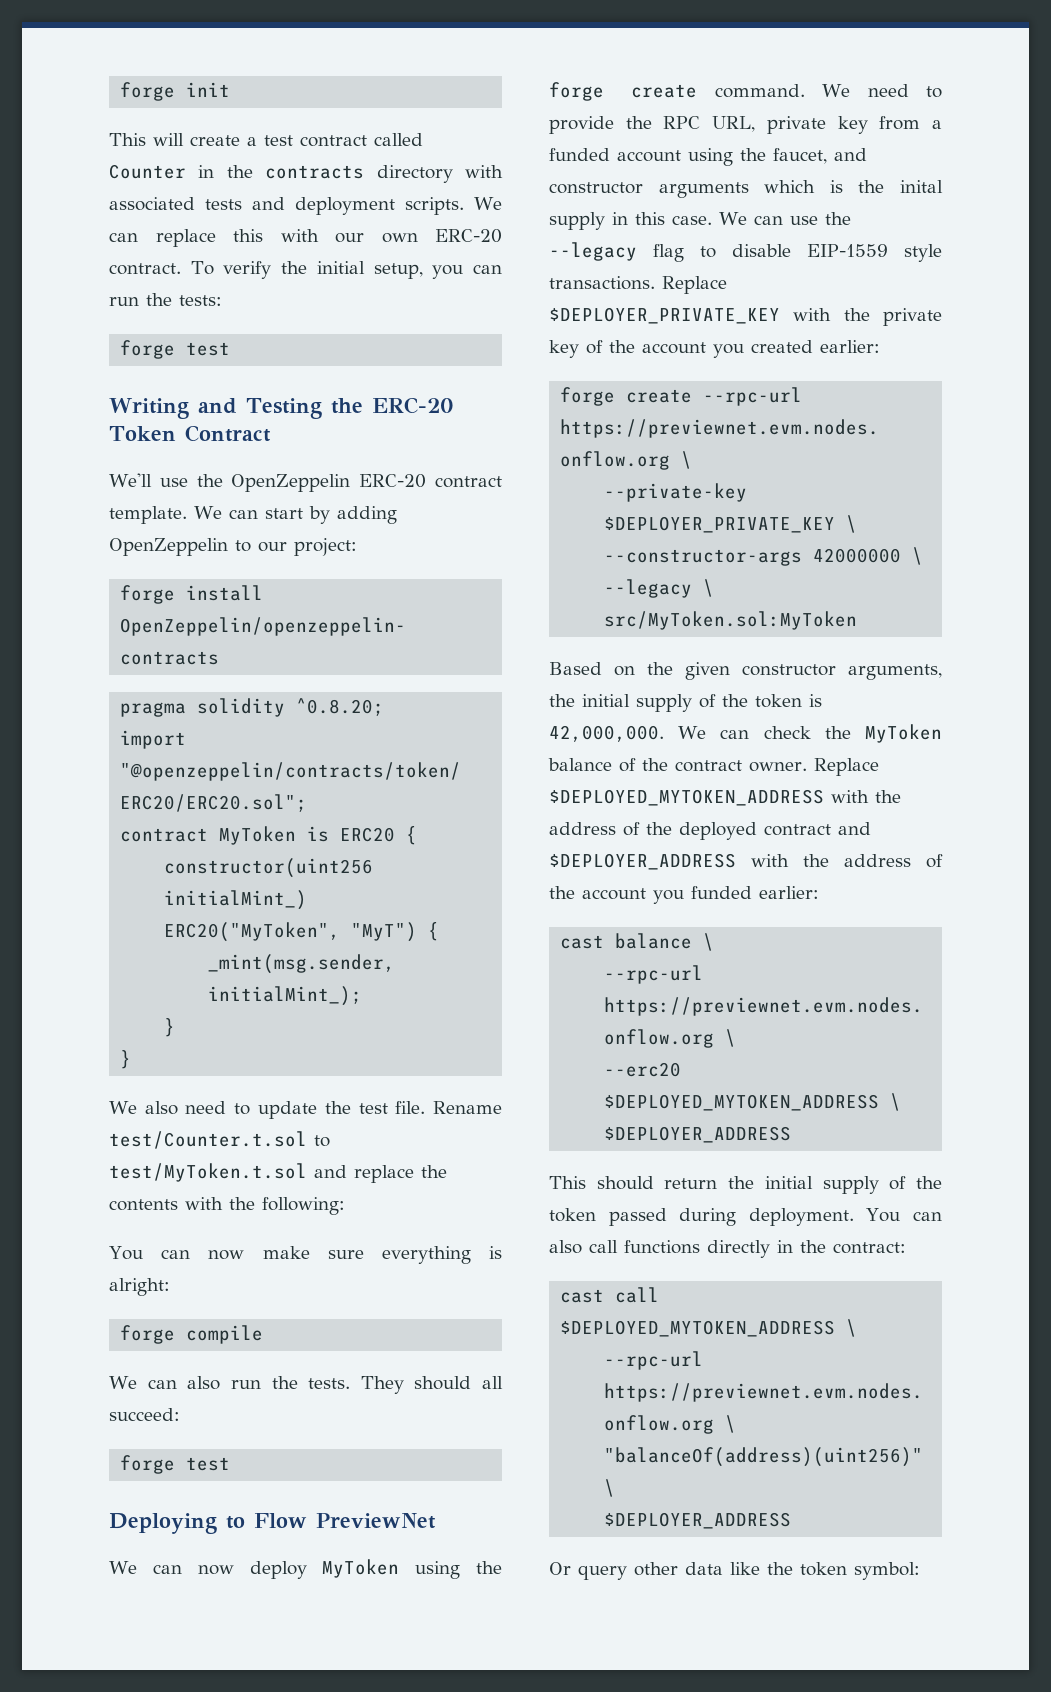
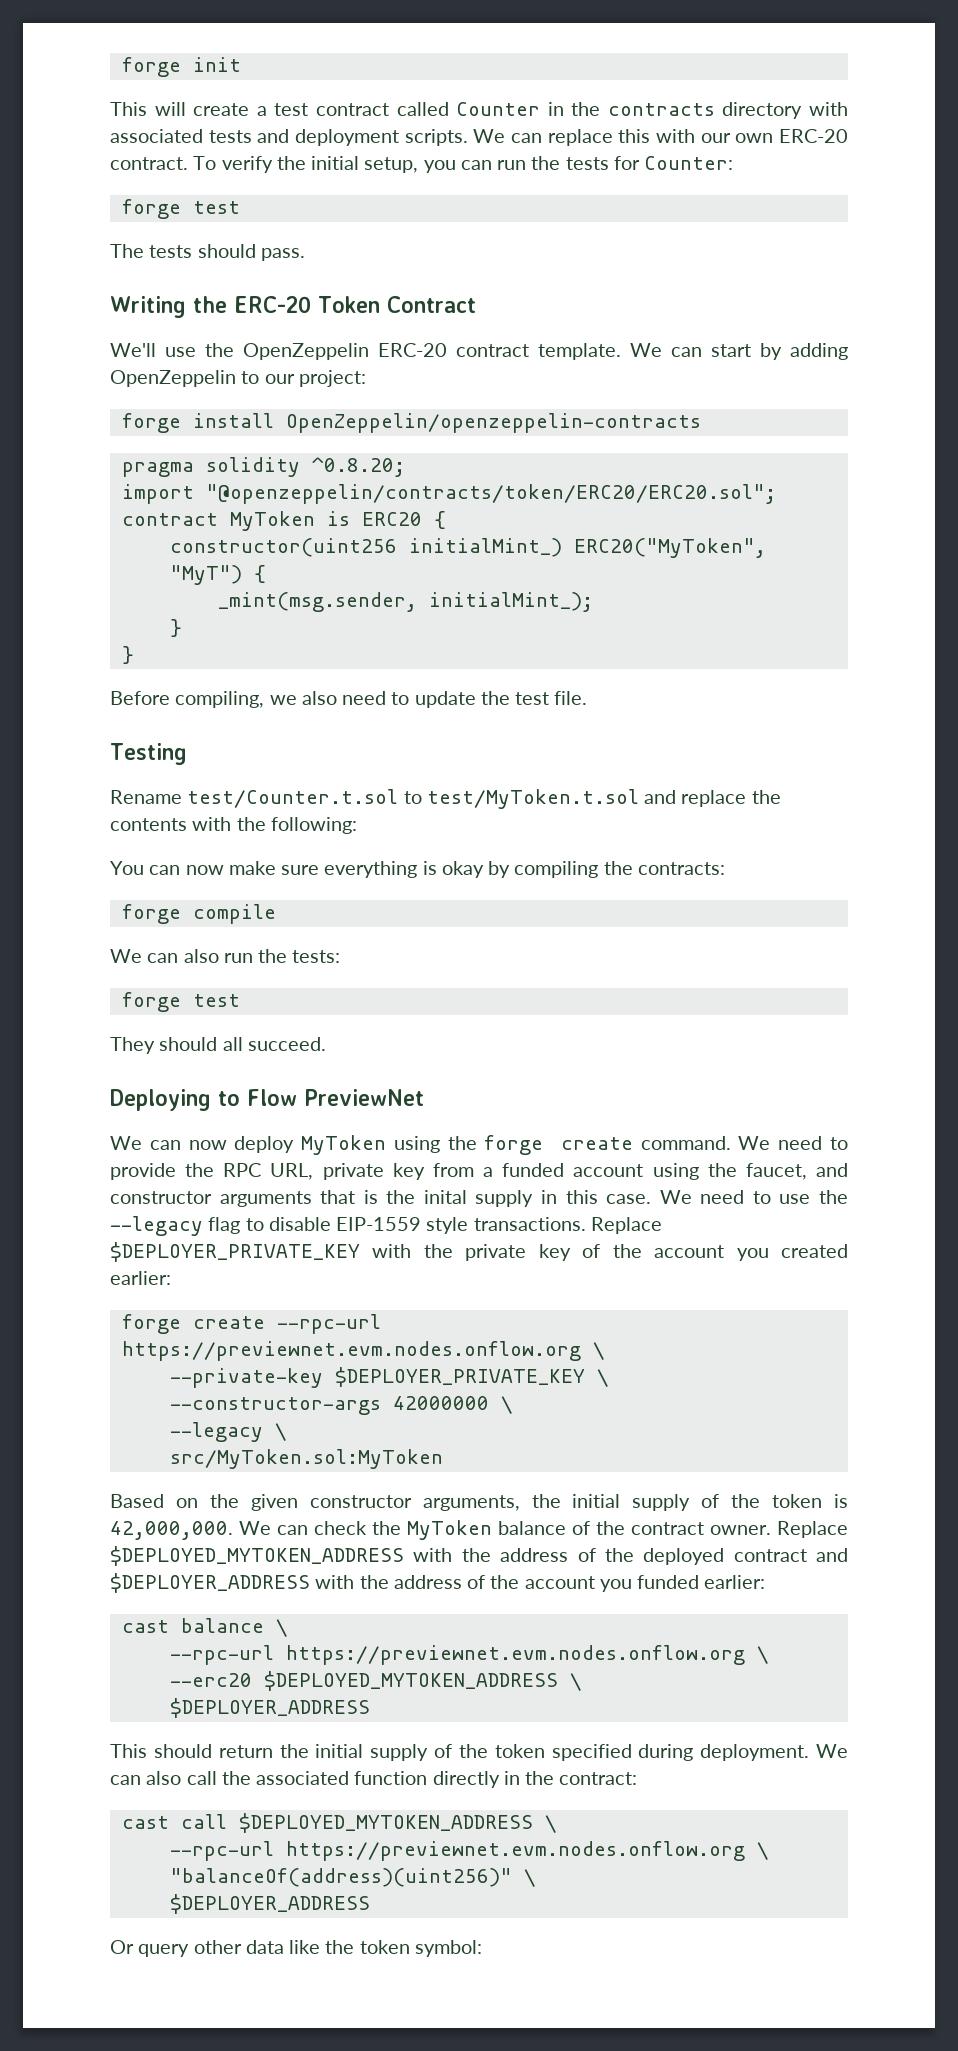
[179,295,222,306] [120,340,231,359] tests: // forge test -> [565,156,734,170] [121,199,240,219] [110,244,305,261] tests for Counter: // forge test // The tests should pass.
[197,398,322,419] and Testing -> (186, 307) none
[109,1101,137,1114] We -> [110,691,297,708] Before compiling, we
(426, 1107) none -> [110,743,187,765] // Testing //
[109,1278,170,1296] alright: -> [441,861,725,878] okay by compiling the contracts:
[308,1376,503,1394] [109,1408,180,1421] [120,1455,231,1474] tests. They should all succeed: // forge test -> [292,950,341,963] [121,992,240,1012] [110,1037,326,1054] tests: // forge test // They should all succeed.
[764,180,816,193] which -> [320,1190,356,1204] that
[753,215,783,225] can -> [700,1190,771,1204] need to
[608,1208,667,1226] passed -> [551,1744,632,1761] specified
[866,1208,901,1222] You -> [816,1744,848,1758] We
[624,1240,700,1254] functions -> [221,1771,428,1785] the associated function

